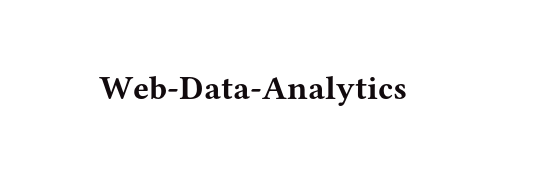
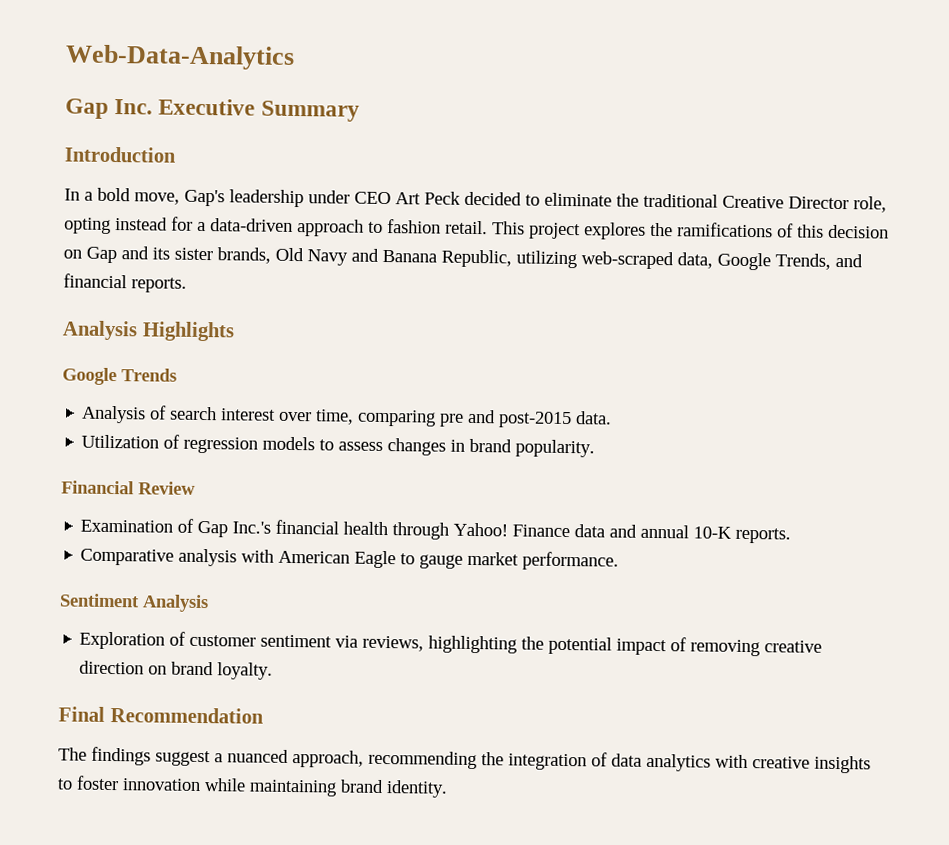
(407, 91) none -> [65,98,360,122] [64,146,177,163] [64,187,887,213] [64,216,889,240] [63,246,863,271] [63,273,187,293] [62,320,235,342] [62,367,177,386] [81,405,613,429] [81,434,596,458] [61,480,196,495] [80,518,792,544] [80,548,620,571] [59,593,209,613] [79,631,823,657] [79,660,274,680] [58,706,264,724] [58,746,871,774] [57,775,448,798] // Gap Inc. Executive Summary // Introduction // In a bold move, Gap's leadership under CEO Art Peck decided to eliminate the traditional Creative Director role, opting instead for a data-driven approach to fashion retail. This project explores the ramifications of this decision on Gap and its sister brands, Old Navy and Banana Republic, utilizing web-scraped data, Google Trends, and financial reports. // Analysis Highlights // Google Trends // Analysis of search interest over time, comparing pre and post-2015 data. // Utilization of regression models to assess changes in brand popularity. // Financial Review // Examination of Gap Inc.'s financial health through Yahoo! Finance data and annual 10-K reports. // Comparative analysis with American Eagle to gauge market performance. // Sentiment Analysis // Exploration of customer sentiment via reviews, highlighting the potential impact of removing creative direction on brand loyalty. // Final Recommendation // The findings suggest a nuanced approach, recommending the integration of data analytics with creative insights to foster innovation while maintaining brand identity.

